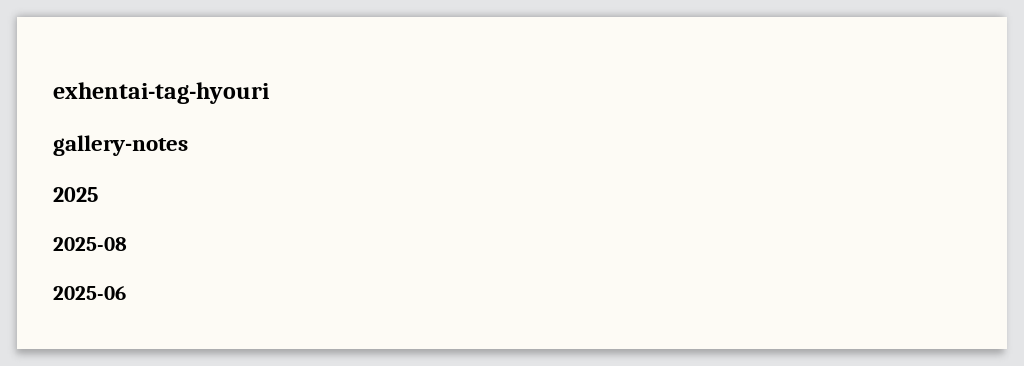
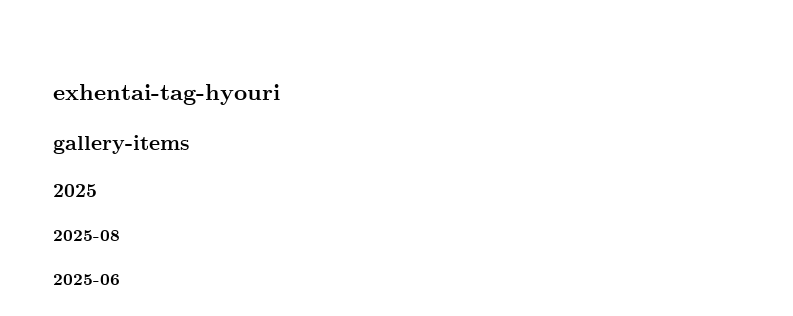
[53,135,188,156] gallery-notes -> [53,135,190,154] gallery-items

